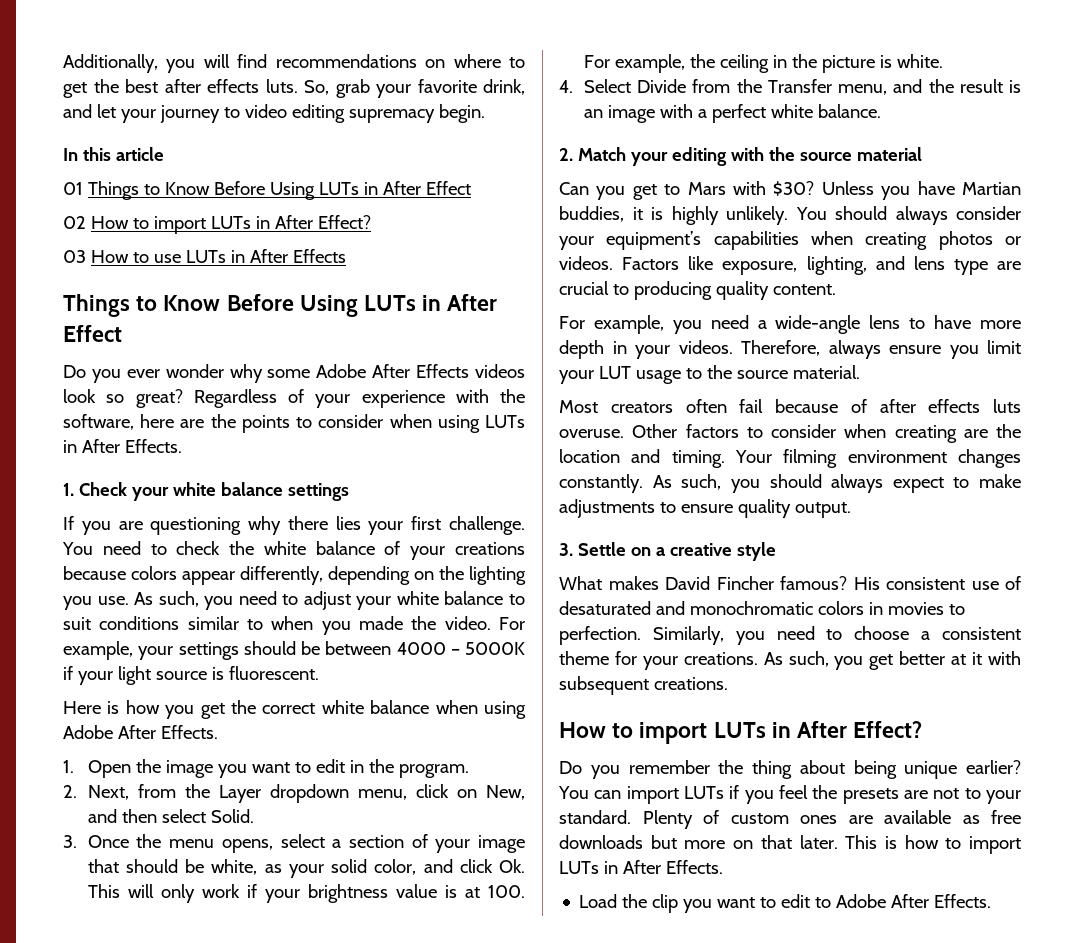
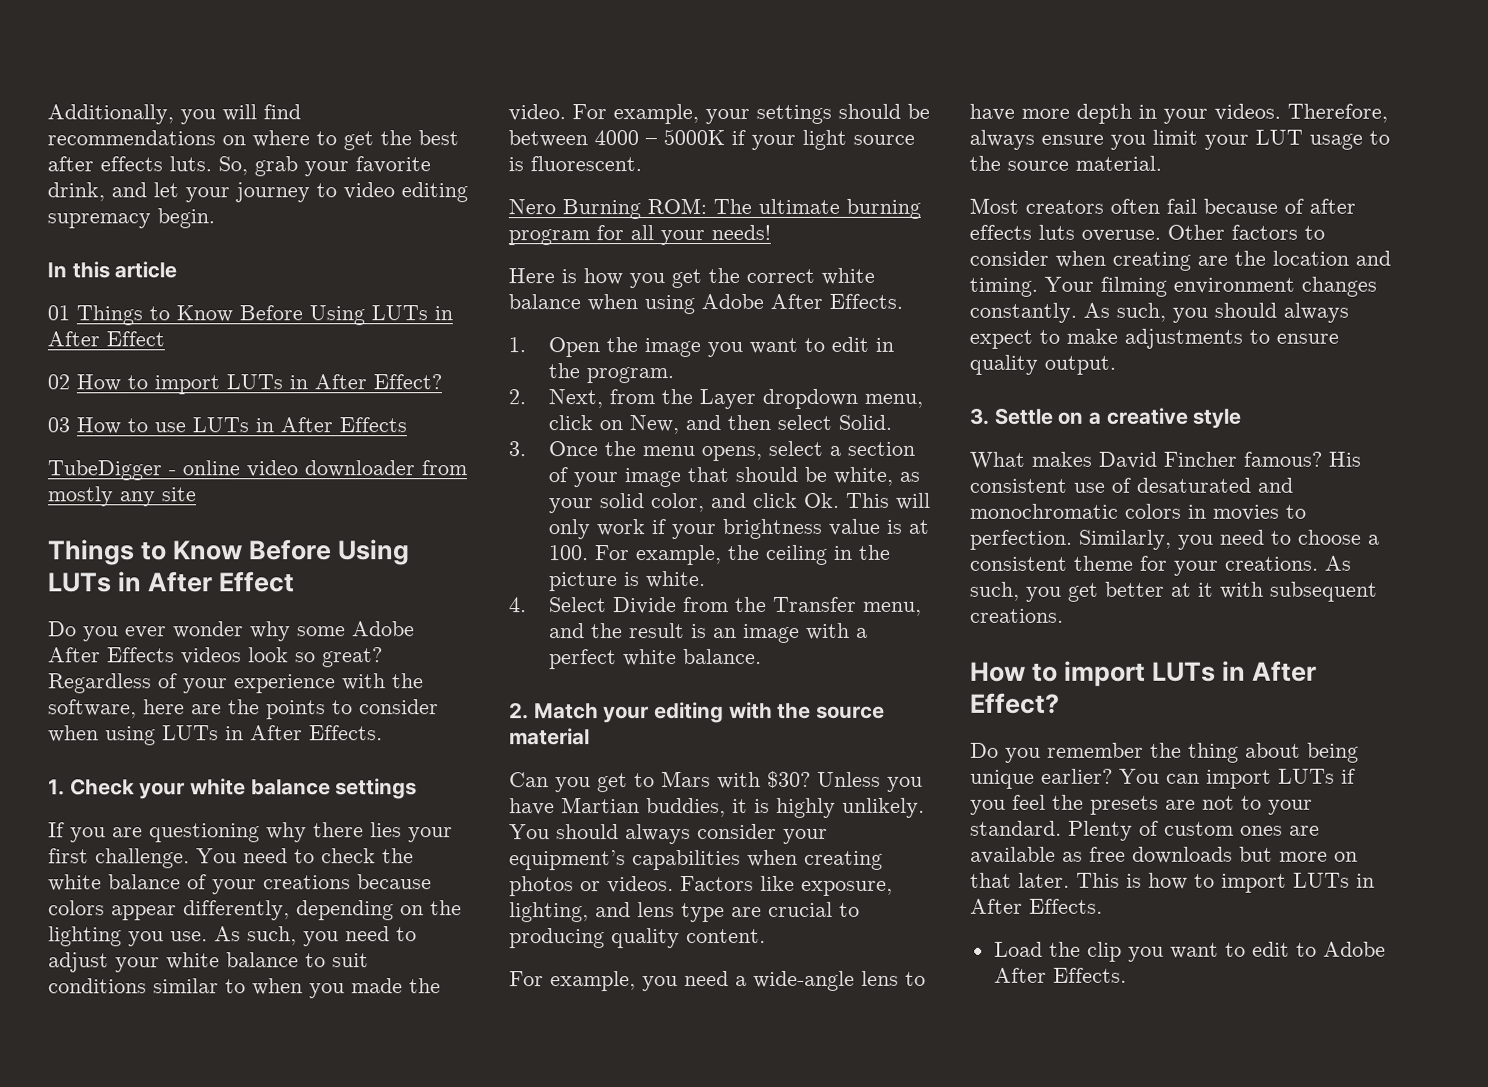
(346, 256) none -> [47,460,467,481] [47,486,196,507] // TubeDigger - online video downloader from mostly any site
(319, 673) none -> [508,198,921,220] [508,224,771,246] // Nero Burning ROM: The ultimate burning program for all your needs!

